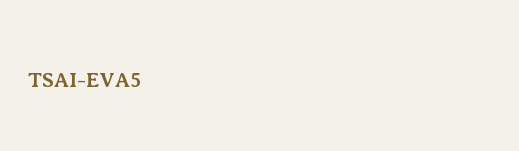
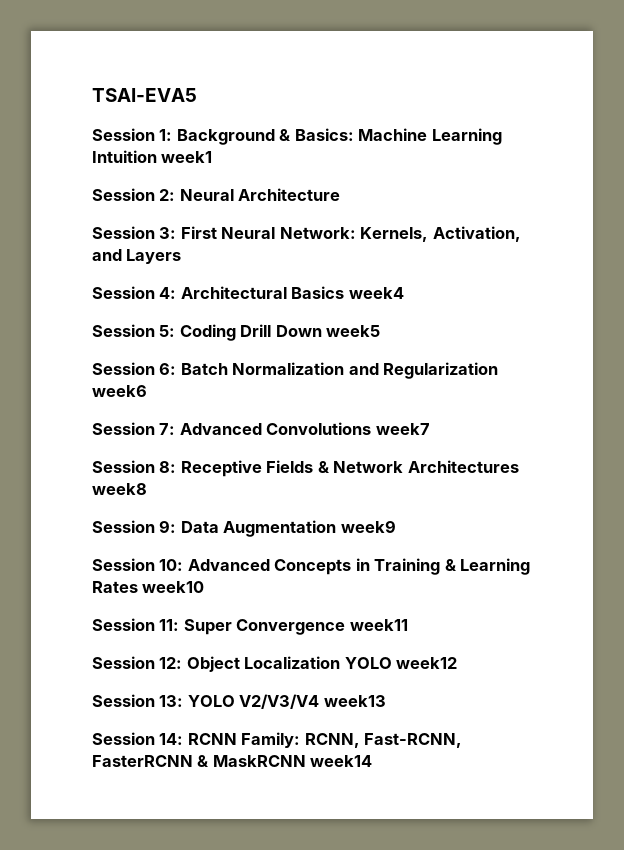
(141, 80) none -> [92,128,502,145] [92,150,213,163] [92,188,341,201] [92,226,521,242] [92,249,182,264] [92,286,404,299] [92,324,381,341] [92,362,499,379] [92,385,147,397] [92,422,430,435] [92,460,519,477] [92,483,147,495] [92,520,396,537] [92,558,531,575] [92,581,205,593] [92,618,408,635] [92,656,458,672] [92,694,386,709] [92,732,463,748] [92,755,373,767] // Session 1: Background & Basics: Machine Learning Intuition week1 // Session 2: Neural Architecture // Session 3: First Neural Network: Kernels, Activation, and Layers // Session 4: Architectural Basics week4 // Session 5: Coding Drill Down week5 // Session 6: Batch Normalization and Regularization week6 // Session 7: Advanced Convolutions week7 // Session 8: Receptive Fields & Network Architectures week8 // Session 9: Data Augmentation week9 // Session 10: Advanced Concepts in Training & Learning Rates week10 // Session 11: Super Convergence week11 // Session 12: Object Localization YOLO week12 // Session 13: YOLO V2/V3/V4 week13 // Session 14: RCNN Family: RCNN, Fast-RCNN, FasterRCNN & MaskRCNN week14

